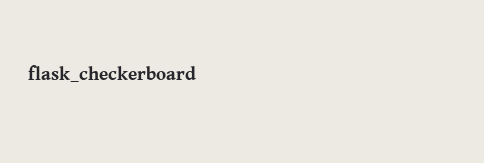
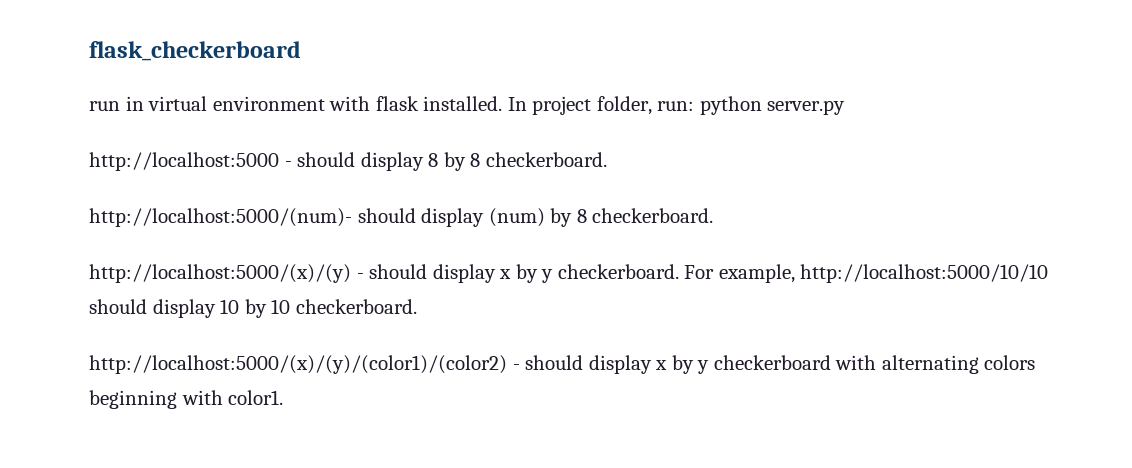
(196, 73) none -> [89,96,846,115] [89,152,607,171] [89,208,714,227] [89,264,1049,283] [89,299,417,318] [89,355,1036,374] [89,390,284,409] // run in virtual environment with flask installed. In project folder, run: python server.py // http://localhost:5000 - should display 8 by 8 checkerboard. // http://localhost:5000/(num)- should display (num) by 8 checkerboard. // http://localhost:5000/(x)/(y) - should display x by y checkerboard. For example, http://localhost:5000/10/10 should display 10 by 10 checkerboard. // http://localhost:5000/(x)/(y)/(color1)/(color2) - should display x by y checkerboard with alternating colors beginning with color1.

